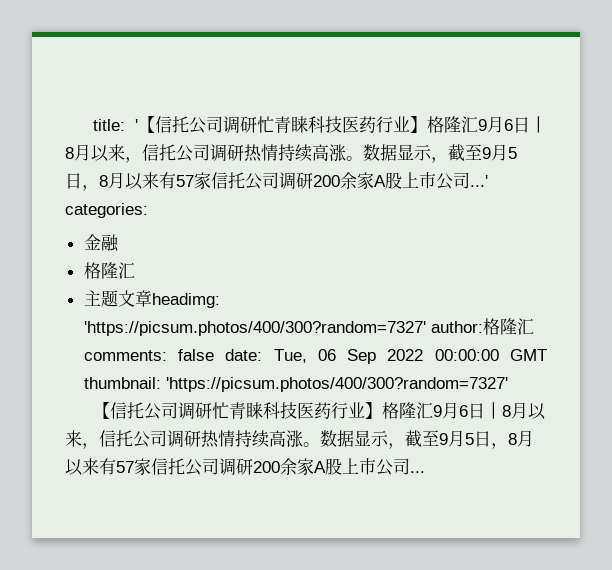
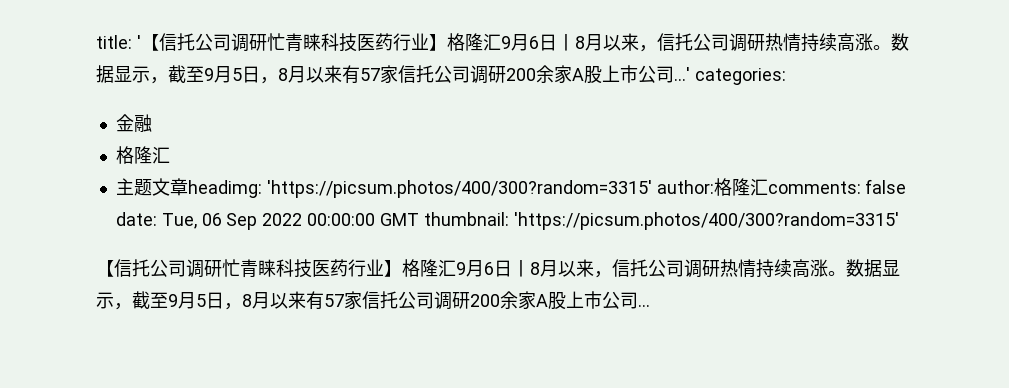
[83,321,426,336] 'https://picsum.photos/400/300?random=7327' -> [266,180,652,198] 'https://picsum.photos/400/300?random=3315'
[165,377,508,392] 'https://picsum.photos/400/300?random=7327' -> [513,212,899,230] 'https://picsum.photos/400/300?random=3315'

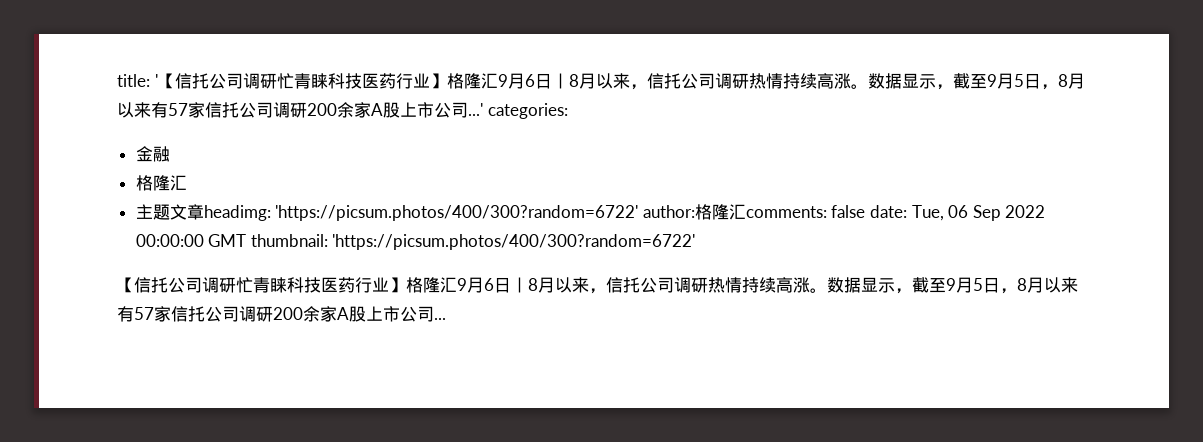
[266,180,652,198] 'https://picsum.photos/400/300?random=3315' -> [275,205,639,221] 'https://picsum.photos/400/300?random=6722'
[513,212,899,230] 'https://picsum.photos/400/300?random=3315' -> [332,234,696,250] 'https://picsum.photos/400/300?random=6722'

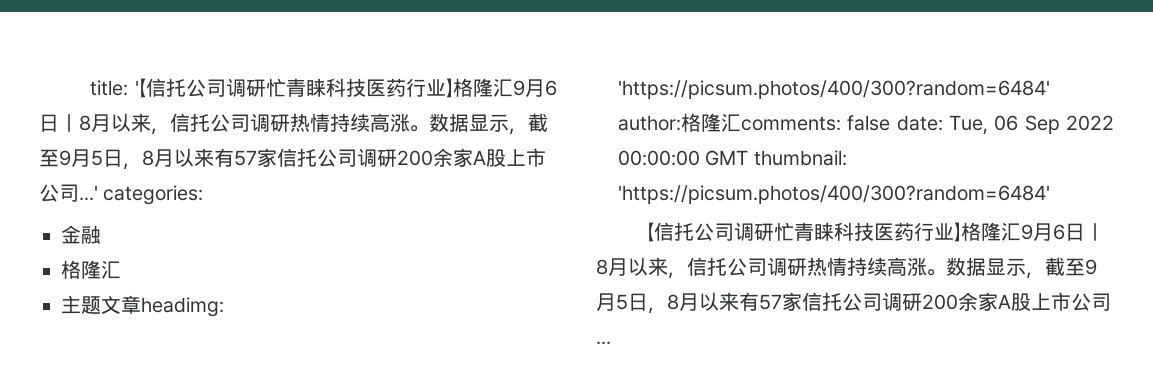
[275,205,639,221] 'https://picsum.photos/400/300?random=6722' -> [618,80,1050,99] 'https://picsum.photos/400/300?random=6484'
[332,234,696,250] 'https://picsum.photos/400/300?random=6722' -> [618,185,1050,204] 'https://picsum.photos/400/300?random=6484'

